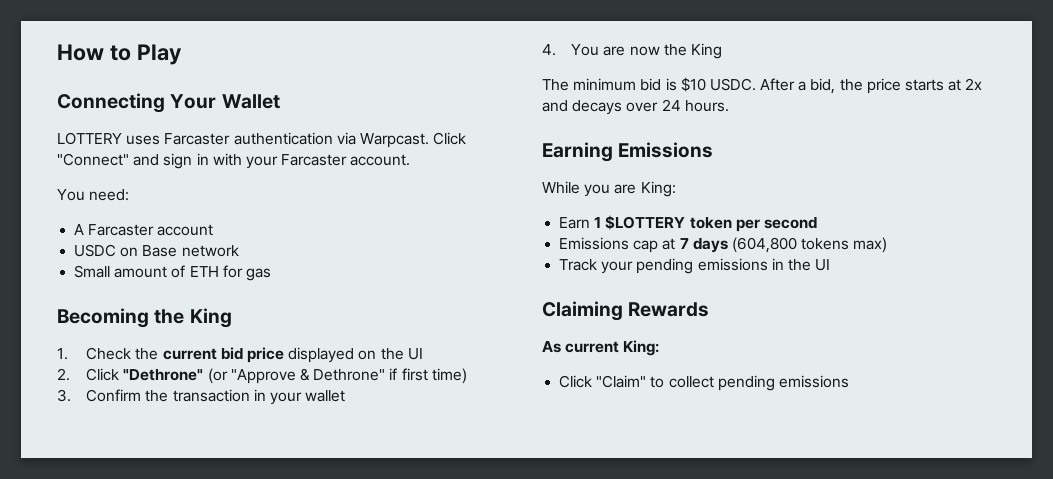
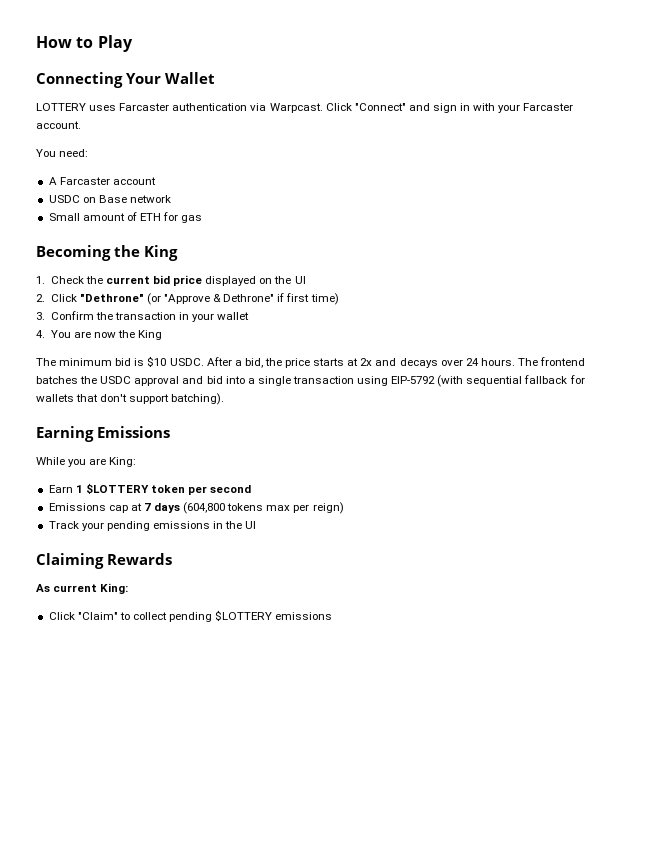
(729, 106) none -> [517,357,586,366] [36,375,585,387] [36,393,225,405] The frontend batches the USDC approval and bid into a single transaction using EIP-5792 (with sequential fallback for wallets that don't support batching).
[853,237,888,253] max) -> [266,502,344,514] max per reign)
(775, 383) none -> [215,610,273,621] $LOTTERY

